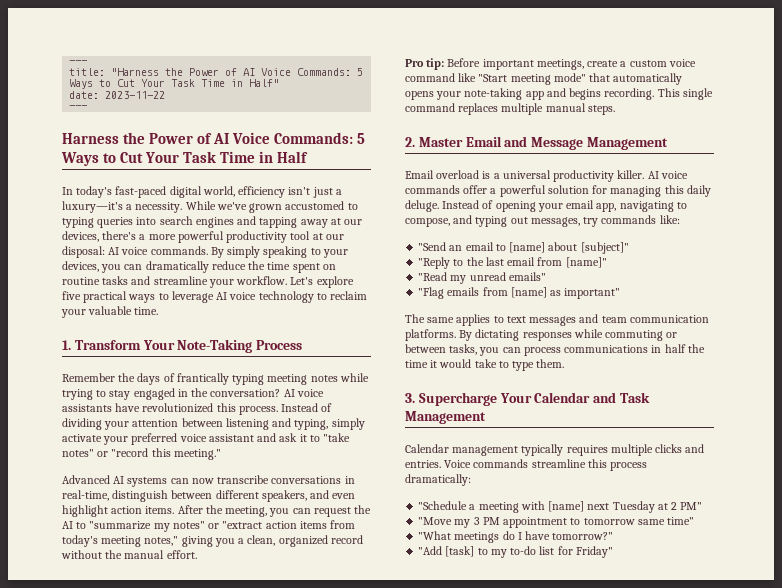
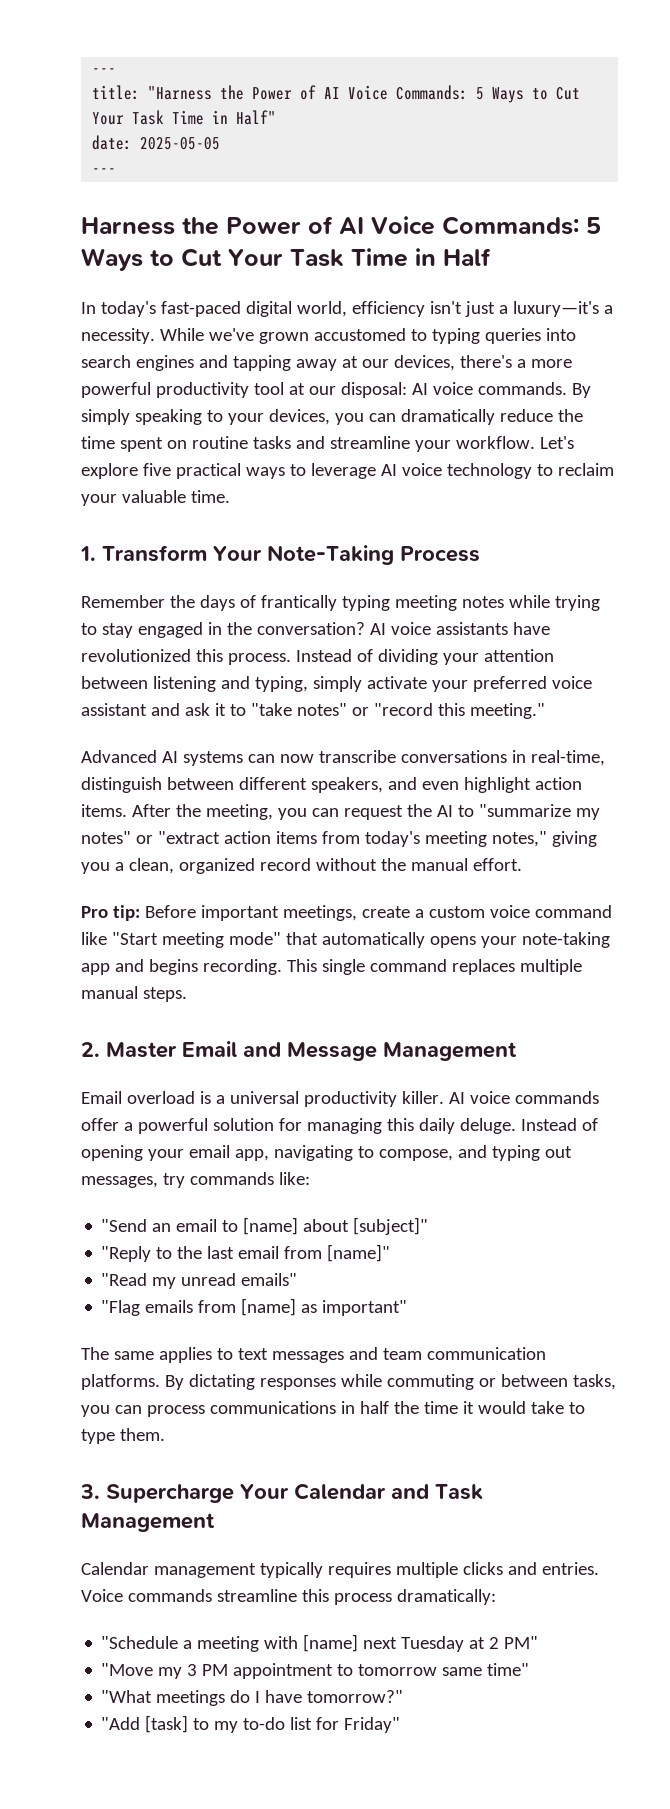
[105,91,166,99] 2023-11-22 -> [140,137,221,150] 2025-05-05

